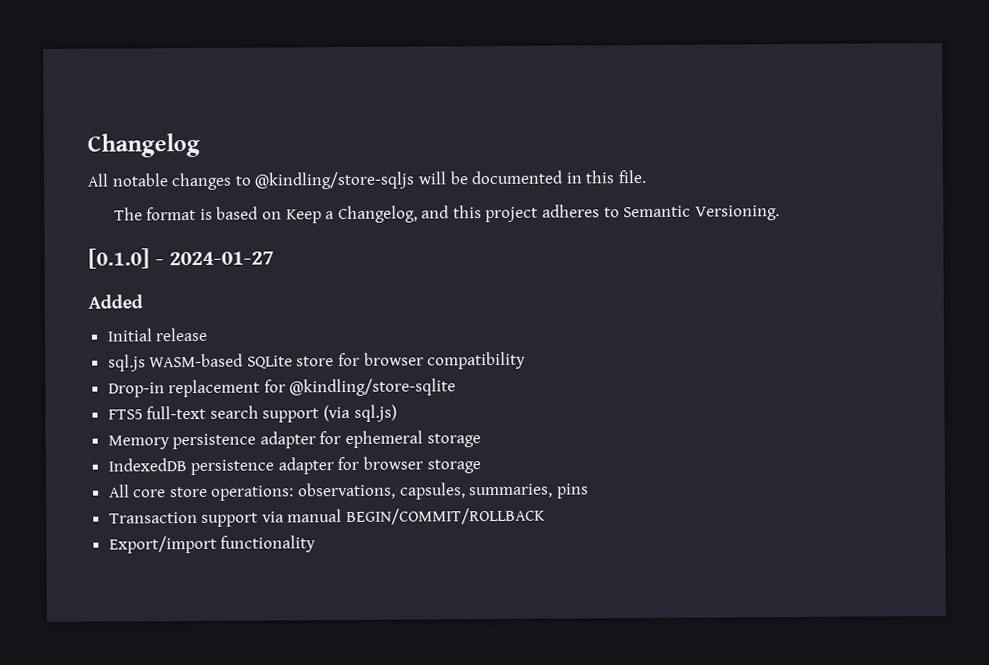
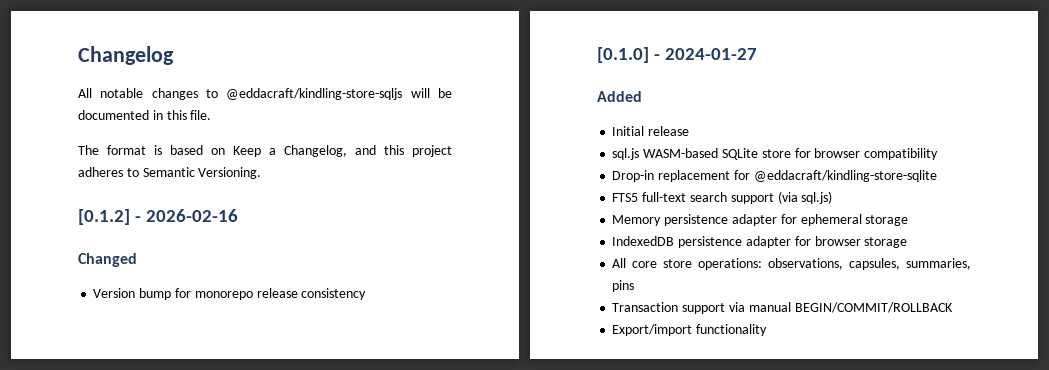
[254,171,416,190] @kindling/store-sqljs -> [226,88,403,100] @eddacraft/kindling-store-sqljs
(780, 213) none -> [78,209,239,225] [78,253,137,267] [93,288,367,300] // [0.1.2] - 2026-02-16 // Changed // Version bump for monorepo release consistency
[289,378,457,397] @kindling/store-sqlite -> [753,170,937,182] @eddacraft/kindling-store-sqlite

